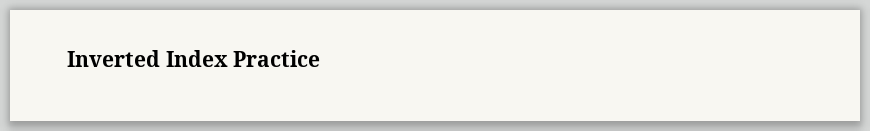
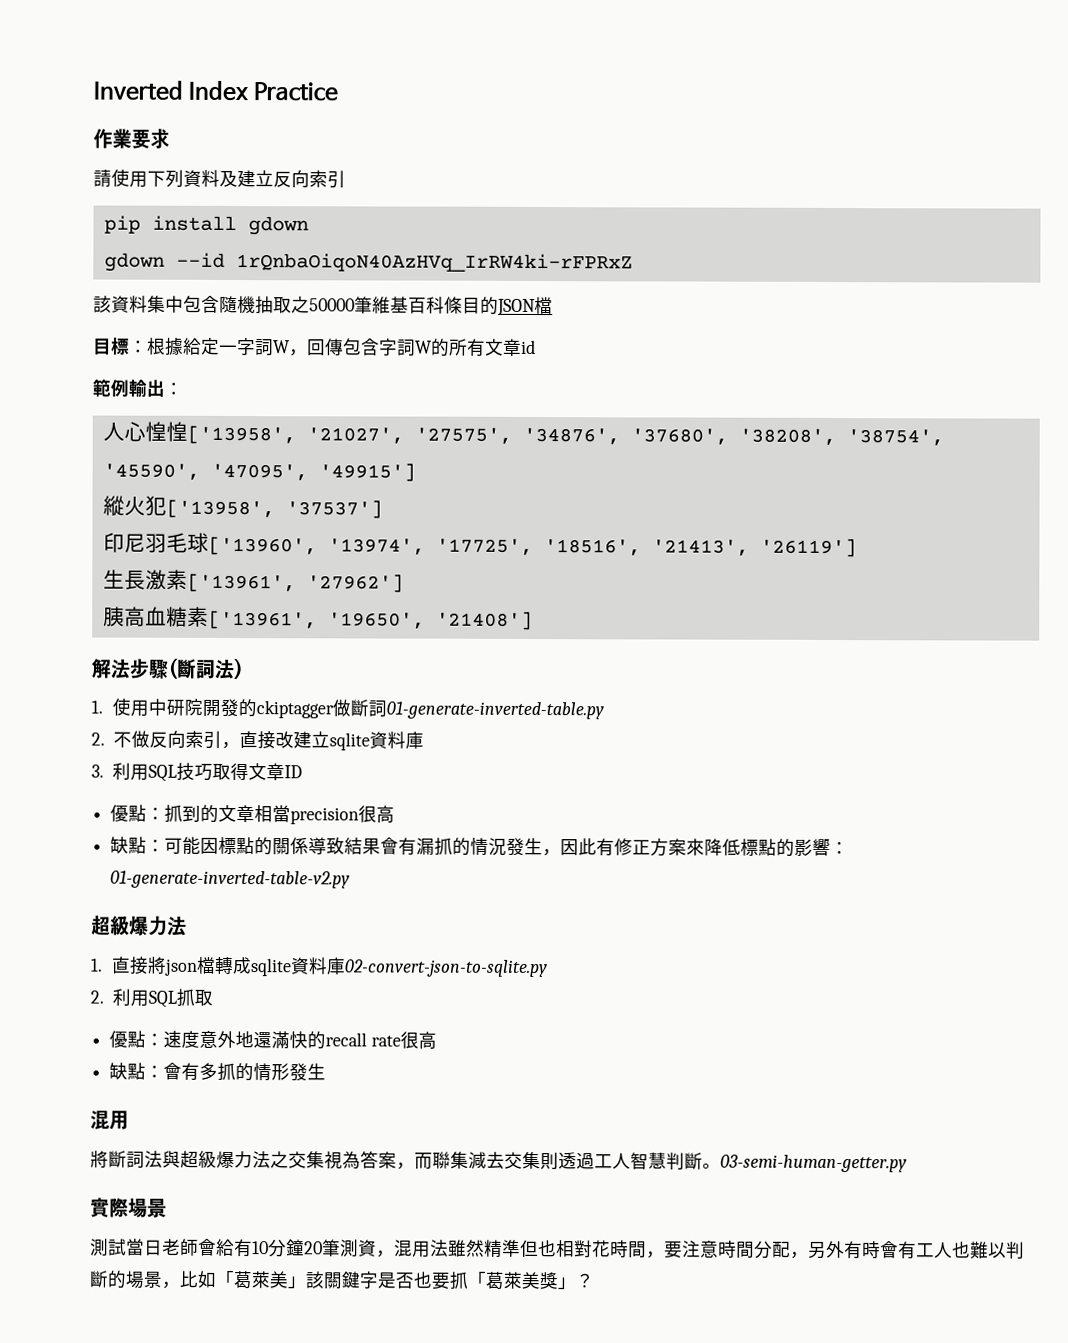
(321, 58) none -> [93,128,170,149] [93,168,346,189] [103,215,309,236] [103,252,633,273] [93,295,553,317] [93,337,536,357] [92,378,183,397] [102,421,944,446] [102,463,416,482] [102,495,383,519] [102,532,857,558] [102,569,404,593] [102,606,533,630] [91,657,244,680] [91,697,604,720] [91,730,424,751] [91,762,302,782] [110,804,396,825] [110,836,850,857] [110,870,351,889] [91,915,187,936] [91,956,548,978] [90,988,213,1008] [109,1030,437,1050] [109,1062,327,1082] [90,1110,129,1130] [90,1150,907,1173] [90,1197,167,1218] [90,1238,1025,1260] [89,1270,595,1290] // 作業要求 // 請使用下列資料及建立反向索引 // pip install gdown // gdown --id 1rQnbaOiqoN40AzHVq_IrRW4ki-rFPRxZ // 該資料集中包含隨機抽取之50000筆維基百科條目的JSON檔 // 目標：根據給定一字詞W，回傳包含字詞W的所有文章id // 範例輸出： // 人心惶惶['13958', '21027', '27575', '34876', '37680', '38208', '38754', '45590', '47095', '49915'] // 縱火犯['13958', '37537'] // 印尼羽毛球['13960', '13974', '17725', '18516', '21413', '26119'] // 生長激素['13961', '27962'] // 胰高血糖素['13961', '19650', '21408'] // 解法步驟(斷詞法) // 1.使用中研院開發的ckiptagger做斷詞01-generate-inverted-table.py // 2.不做反向索引，直接改建立sqlite資料庫 // 3.利用SQL技巧取得文章ID // 優點：抓到的文章相當precision很高 // 缺點：可能因標點的關係導致結果會有漏抓的情況發生，因此有修正方案來降低標點的影響：01-generate-inverted-table-v2.py // 超級爆力法 // 1.直接將json檔轉成sqlite資料庫02-convert-json-to-sqlite.py // 2.利用SQL抓取 // 優點：速度意外地還滿快的recall rate很高 // 缺點：會有多抓的情形發生 // 混用 // 將斷詞法與超級爆力法之交集視為答案，而聯集減去交集則透過工人智慧判斷。03-semi-human-getter.py // 實際場景 // 測試當日老師會給有10分鐘20筆測資，混用法雖然精準但也相對花時間，要注意時間分配，另外有時會有工人也難以判斷的場景，比如「葛萊美」該關鍵字是否也要抓「葛萊美獎」？

